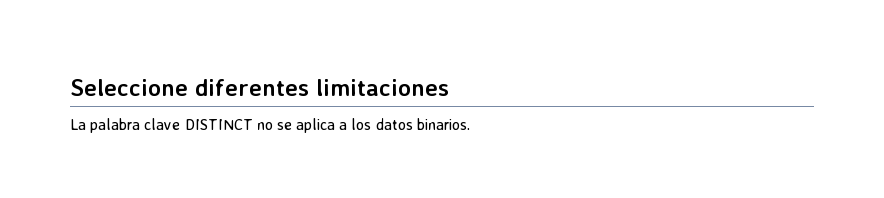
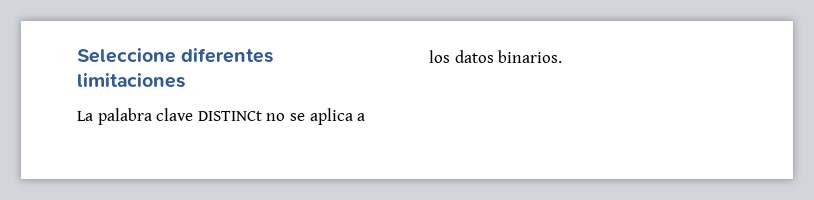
[184,119,253,130] DISTINCT -> [197,111,262,121] DISTINCt

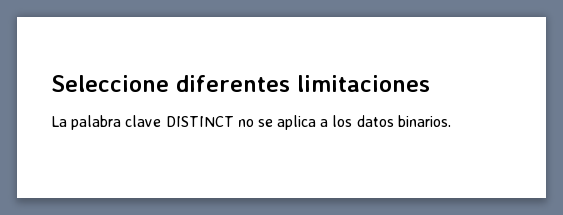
[197,111,262,121] DISTINCt -> [165,116,234,127] DISTINCT

